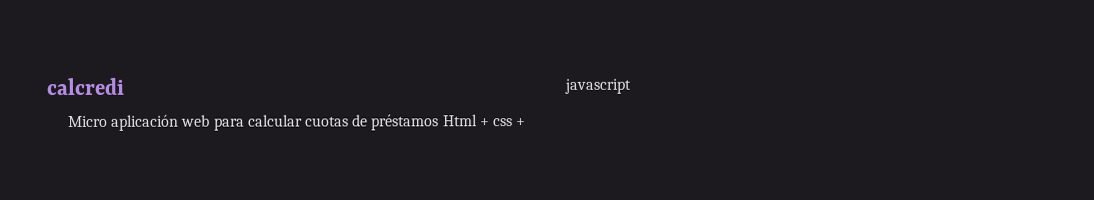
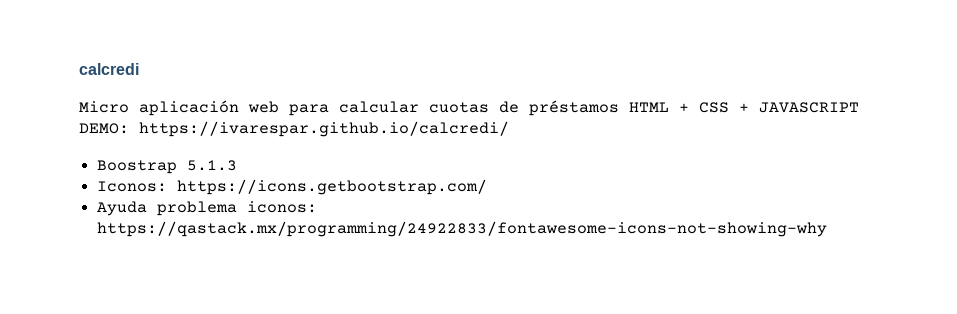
[442,114,527,127] [564,78,631,94] Html + css + javascript -> [629,102,859,113] [79,121,509,137] [97,160,238,174] [97,179,488,195] [97,201,318,216] [97,221,828,237] HTML + CSS + JAVASCRIPT DEMO: https://ivarespar.github.io/calcredi/ // Boostrap 5.1.3 // Iconos: https://icons.getbootstrap.com/ // Ayuda problema iconos: https://qastack.mx/programming/24922833/fontawesome-icons-not-showing-why

